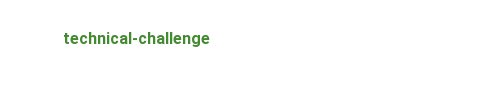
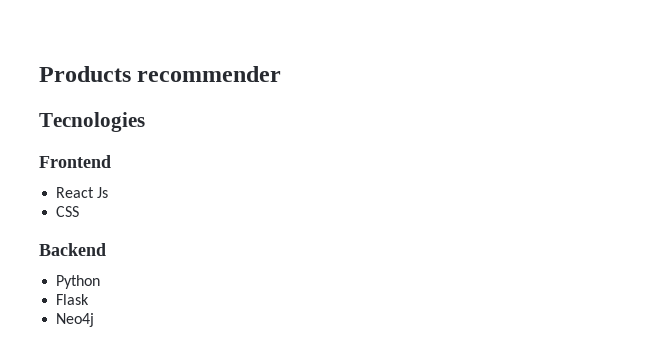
[63,32,210,47] technical-challenge -> [39,66,282,82] [39,112,145,132] [39,155,111,168] [56,187,109,198] [56,206,80,217] [39,243,106,256] [56,275,101,289] [56,294,90,305] [56,313,95,327] Products recommender // Tecnologies // Frontend // React Js // CSS // Backend // Python // Flask // Neo4j

